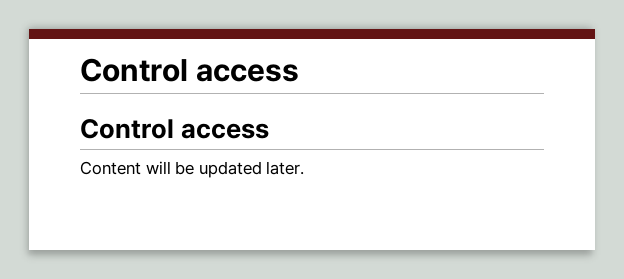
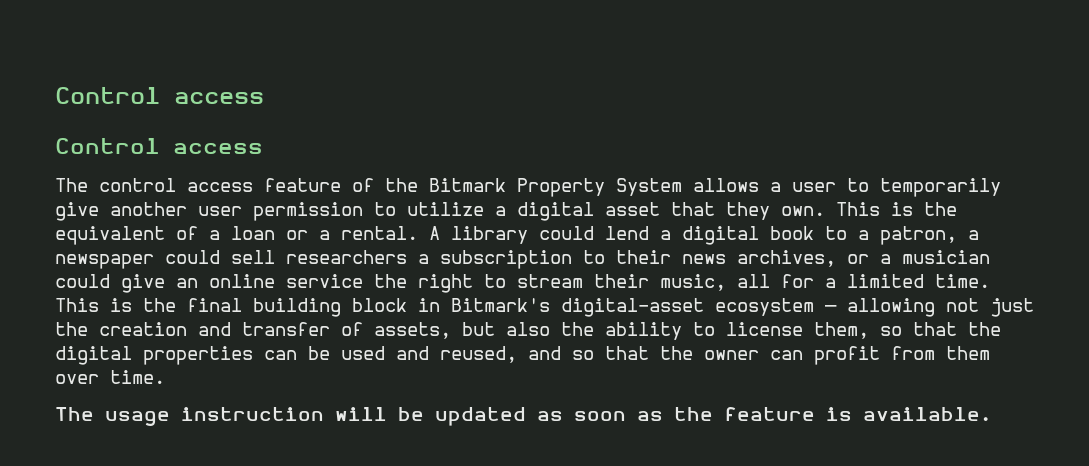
[80,161,305,178] Content will be updated later. -> [55,178,1001,197] [55,202,957,221] [55,226,979,245] [55,250,990,269] [55,274,990,293] [55,298,1034,317] [55,322,1001,340] [55,346,990,365] [55,370,165,384] [55,407,991,426] The control access feature of the Bitmark Property System allows a user to temporarily give another user permission to utilize a digital asset that they own. This is the equivalent of a loan or a rental. A library could lend a digital book to a patron, a newspaper could sell researchers a subscription to their news archives, or a musician could give an online service the right to stream their music, all for a limited time. This is the final building block in Bitmark's digital-asset ecosystem — allowing not just the creation and transfer of assets, but also the ability to license them, so that the digital properties can be used and reused, and so that the owner can profit from them over time. // The usage instruction will be updated as soon as the feature is available.

